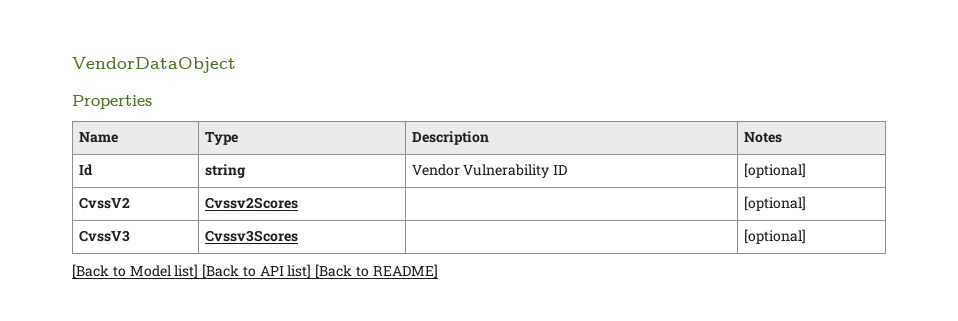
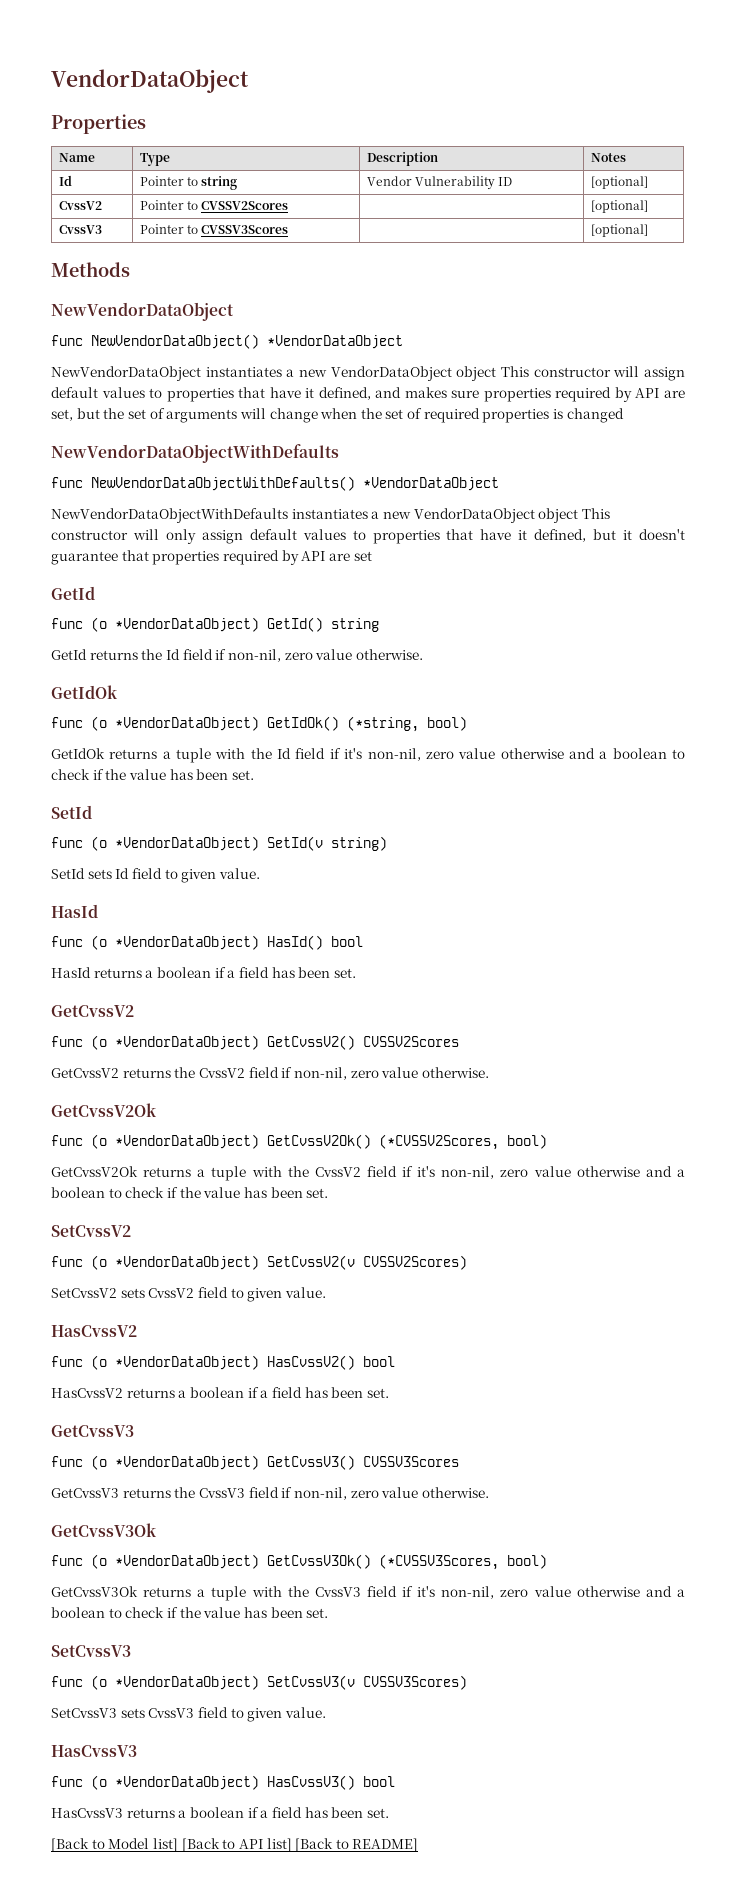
(93, 170) none -> [139,176,198,186] Pointer to
[204,197,298,209] Cvssv2Scores -> [139,200,289,210] Pointer to CVSSV2Scores
[204,230,298,242] [743,229,806,244] Cvssv3Scores | | [optional] -> [139,224,289,234] [590,224,648,237] [51,262,130,277] [51,302,234,321] [51,334,403,349] [51,366,685,381] [51,387,685,402] [51,408,624,423] [51,444,339,463] [51,476,499,491] [51,508,610,523] [51,529,686,544] [51,550,372,565] [51,586,95,600] [51,617,379,632] [51,649,423,662] [51,685,118,699] [51,716,467,732] [51,748,686,763] [51,769,254,780] [51,805,92,819] [51,836,387,851] [51,868,260,883] [51,904,98,918] [51,935,363,950] [51,967,356,978] [51,1005,134,1017] [51,1035,459,1050] [51,1067,489,1080] [51,1103,157,1117] [51,1134,547,1150] [51,1166,685,1181] [51,1187,329,1198] [51,1225,131,1237] [51,1255,467,1270] [51,1287,326,1302] [51,1325,137,1337] [51,1355,395,1370] [51,1387,389,1398] [51,1425,134,1437] [51,1455,459,1470] [51,1487,489,1500] [51,1523,157,1537] [51,1554,547,1570] [51,1586,685,1601] [51,1607,329,1618] [51,1645,131,1657] [51,1675,467,1690] [51,1707,326,1722] [51,1745,137,1757] [51,1775,395,1790] [51,1807,389,1818] Pointer to CVSSV3Scores | | [optional] // Methods // NewVendorDataObject // func NewVendorDataObject() *VendorDataObject // NewVendorDataObject instantiates a new VendorDataObject object This constructor will assign default values to properties that have it defined, and makes sure properties required by API are set, but the set of arguments will change when the set of required properties is changed // NewVendorDataObjectWithDefaults // func NewVendorDataObjectWithDefaults() *VendorDataObject // NewVendorDataObjectWithDefaults instantiates a new VendorDataObject object This constructor will only assign default values to properties that have it defined, but it doesn't guarantee that properties required by API are set // GetId // func (o *VendorDataObject) GetId() string // GetId returns the Id field if non-nil, zero value otherwise. // GetIdOk // func (o *VendorDataObject) GetIdOk() (*string, bool) // GetIdOk returns a tuple with the Id field if it's non-nil, zero value otherwise and a boolean to check if the value has been set. // SetId // func (o *VendorDataObject) SetId(v string) // SetId sets Id field to given value. // HasId // func (o *VendorDataObject) HasId() bool // HasId returns a boolean if a field has been set. // GetCvssV2 // func (o *VendorDataObject) GetCvssV2() CVSSV2Scores // GetCvssV2 returns the CvssV2 field if non-nil, zero value otherwise. // GetCvssV2Ok // func (o *VendorDataObject) GetCvssV2Ok() (*CVSSV2Scores, bool) // GetCvssV2Ok returns a tuple with the CvssV2 field if it's non-nil, zero value otherwise and a boolean to check if the value has been set. // SetCvssV2 // func (o *VendorDataObject) SetCvssV2(v CVSSV2Scores) // SetCvssV2 sets CvssV2 field to given value. // HasCvssV2 // func (o *VendorDataObject) HasCvssV2() bool // HasCvssV2 returns a boolean if a field has been set. // GetCvssV3 // func (o *VendorDataObject) GetCvssV3() CVSSV3Scores // GetCvssV3 returns the CvssV3 field if non-nil, zero value otherwise. // GetCvssV3Ok // func (o *VendorDataObject) GetCvssV3Ok() (*CVSSV3Scores, bool) // GetCvssV3Ok returns a tuple with the CvssV3 field if it's non-nil, zero value otherwise and a boolean to check if the value has been set. // SetCvssV3 // func (o *VendorDataObject) SetCvssV3(v CVSSV3Scores) // SetCvssV3 sets CvssV3 field to given value. // HasCvssV3 // func (o *VendorDataObject) HasCvssV3() bool // HasCvssV3 returns a boolean if a field has been set.

